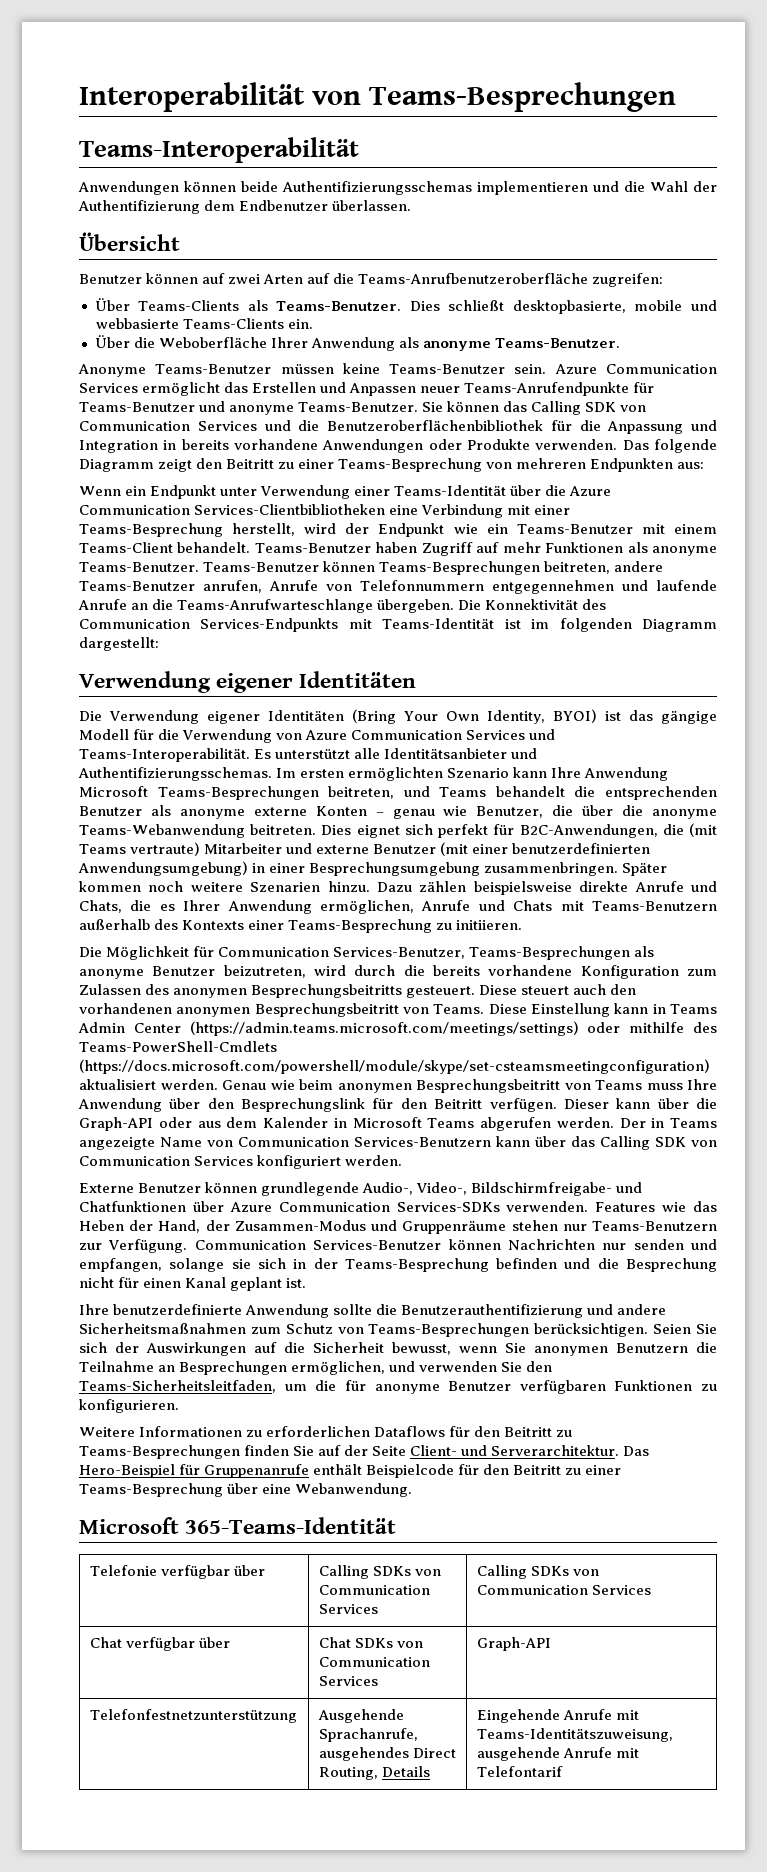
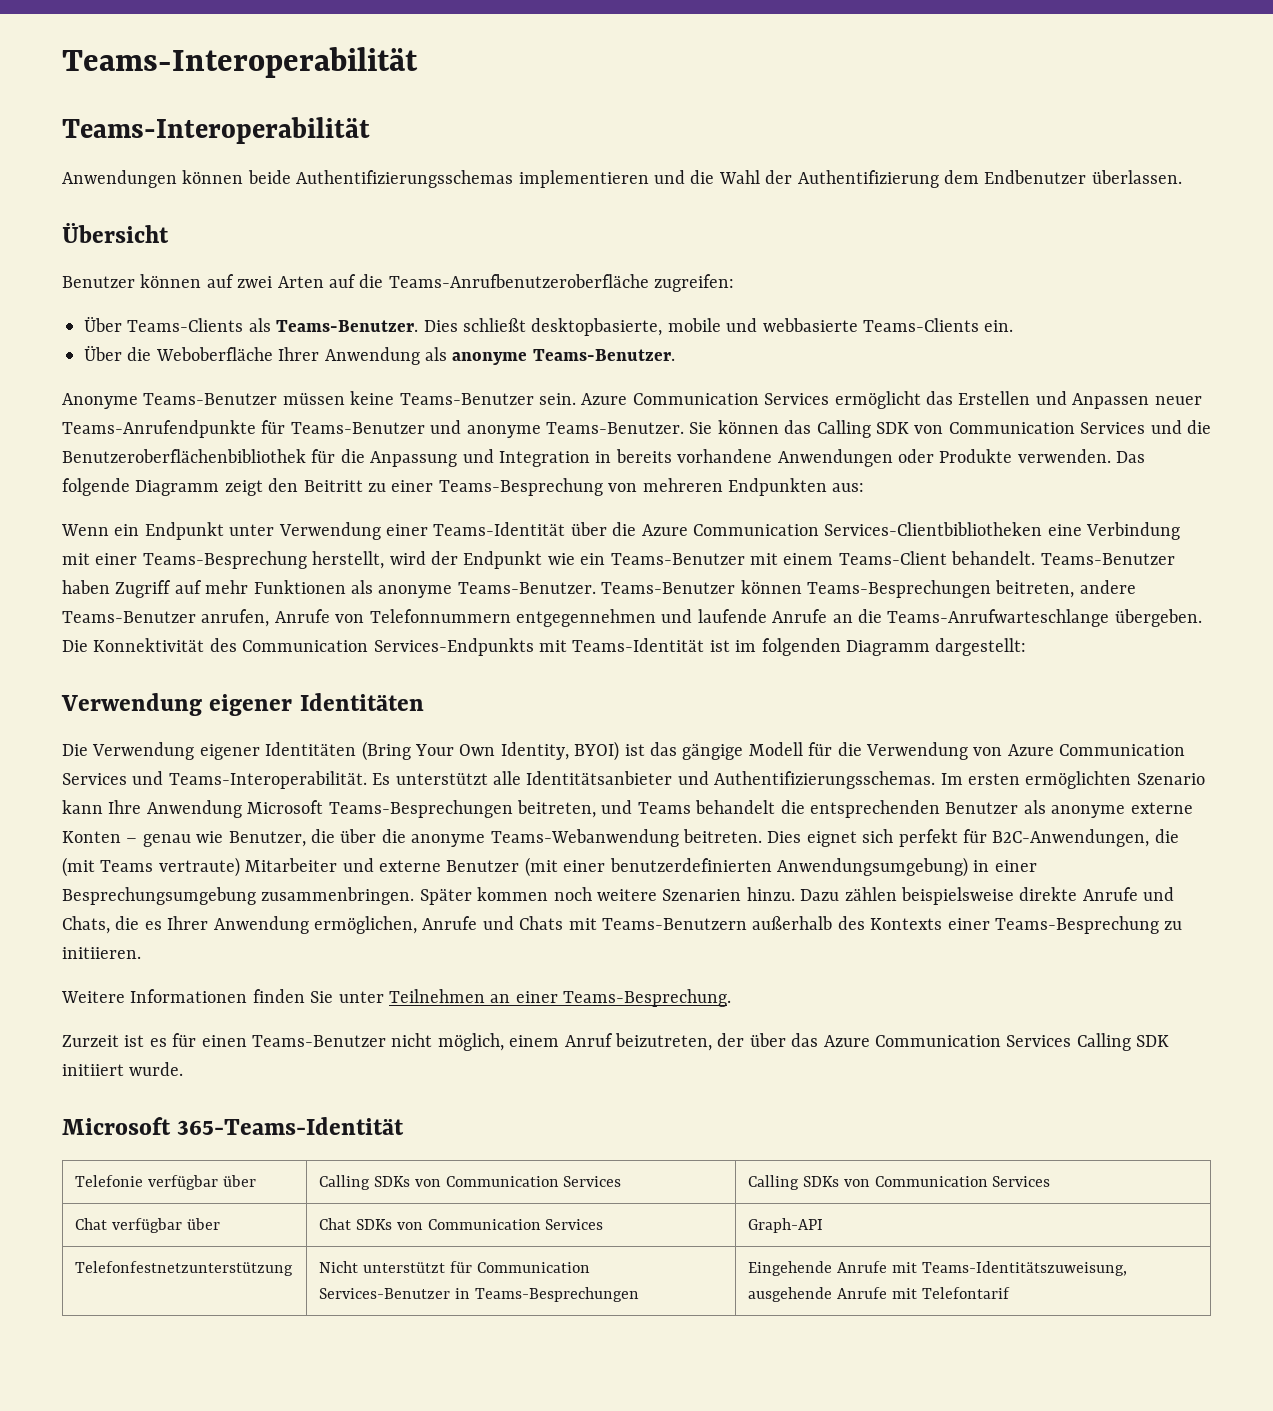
[79,82,677,112] Interoperabilität von Teams-Besprechungen -> [62,47,418,78] Teams-Interoperabilität
[79,946,655,960] [79,965,718,979] [79,984,637,998] [79,1003,718,1017] [78,1021,717,1036] [79,1041,277,1052] [79,1059,710,1074] [79,1079,717,1093] [78,1098,718,1112] [79,1117,718,1131] [79,1136,717,1150] [79,1155,403,1169] [79,1182,643,1196] [79,1201,717,1212] [79,1220,718,1234] [79,1239,717,1253] [79,1258,717,1272] [79,1277,307,1291] [79,1304,667,1318] [79,1323,717,1337] [79,1342,717,1356] [79,1361,553,1375] [79,1380,717,1394] [79,1399,179,1413] [79,1426,573,1437] [79,1445,650,1459] [79,1464,622,1478] [79,1483,413,1497] Die Möglichkeit für Communication Services-Benutzer, Teams-Besprechungen als anonyme Benutzer beizutreten, wird durch die bereits vorhandene Konfiguration zum Zulassen des anonymen Besprechungsbeitritts gesteuert. Diese steuert auch den vorhandenen anonymen Besprechungsbeitritt von Teams. Diese Einstellung kann in Teams Admin Center (https://admin.teams.microsoft.com/meetings/settings) oder mithilfe des Teams-PowerShell-Cmdlets (https://docs.microsoft.com/powershell/module/skype/set-csteamsmeetingconfiguration) aktualisiert werden. Genau wie beim anonymen Besprechungsbeitritt von Teams muss Ihre Anwendung über den Besprechungslink für den Beitritt verfügen. Dieser kann über die Graph-API oder aus dem Kalender in Microsoft Teams abgerufen werden. Der in Teams angezeigte Name von Communication Services-Benutzern kann über das Calling SDK von Communication Services konfiguriert werden. // Externe Benutzer können grundlegende Audio-, Video-, Bildschirmfreigabe- und Chatfunktionen über Azure Communication Services-SDKs verwenden. Features wie das Heben der Hand, der Zusammen-Modus und Gruppenräume stehen nur Teams-Benutzern zur Verfügung. Communication Services-Benutzer können Nachrichten nur senden und empfangen, solange sie sich in der Teams-Besprechung befinden und die Besprechung nicht für einen Kanal geplant ist. // Ihre benutzerdefinierte Anwendung sollte die Benutzerauthentifizierung und andere Sicherheitsmaßnahmen zum Schutz von Teams-Besprechungen berücksichtigen. Seien Sie sich der Auswirkungen auf die Sicherheit bewusst, wenn Sie anonymen Benutzern die Teilnahme an Besprechungen ermöglichen, und verwenden Sie den Teams-Sicherheitsleitfaden, um die für anonyme Benutzer verfügbaren Funktionen zu konfigurieren. // Weitere Informationen zu erforderlichen Dataflows für den Beitritt zu Teams-Besprechungen finden Sie auf der Seite Client- und Serverarchitektur. Das Hero-Beispiel für Gruppenanrufe enthält Beispielcode für den Beitritt zu einer Teams-Besprechung über eine Webanwendung. -> [61,989,732,1007] [62,1033,1170,1051] [62,1062,184,1076] Weitere Informationen finden Sie unter Teilnehmen an einer Teams-Besprechung. // Zurzeit ist es für einen Teams-Benutzer nicht möglich, einem Anruf beizutreten, der über das Azure Communication Services Calling SDK initiiert wurde.
[317,1709,404,1723] [318,1728,418,1742] [318,1747,456,1761] [318,1766,430,1780] Ausgehende Sprachanrufe, ausgehendes Direct Routing, Details -> [319,1261,590,1273] [319,1287,639,1302] Nicht unterstützt für Communication Services-Benutzer in Teams-Besprechungen

